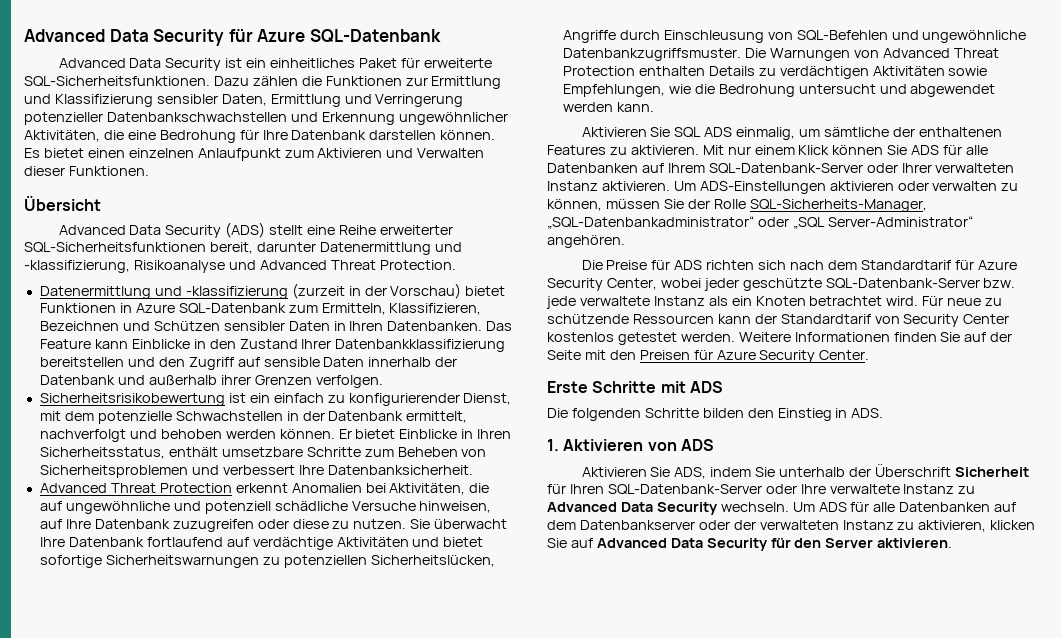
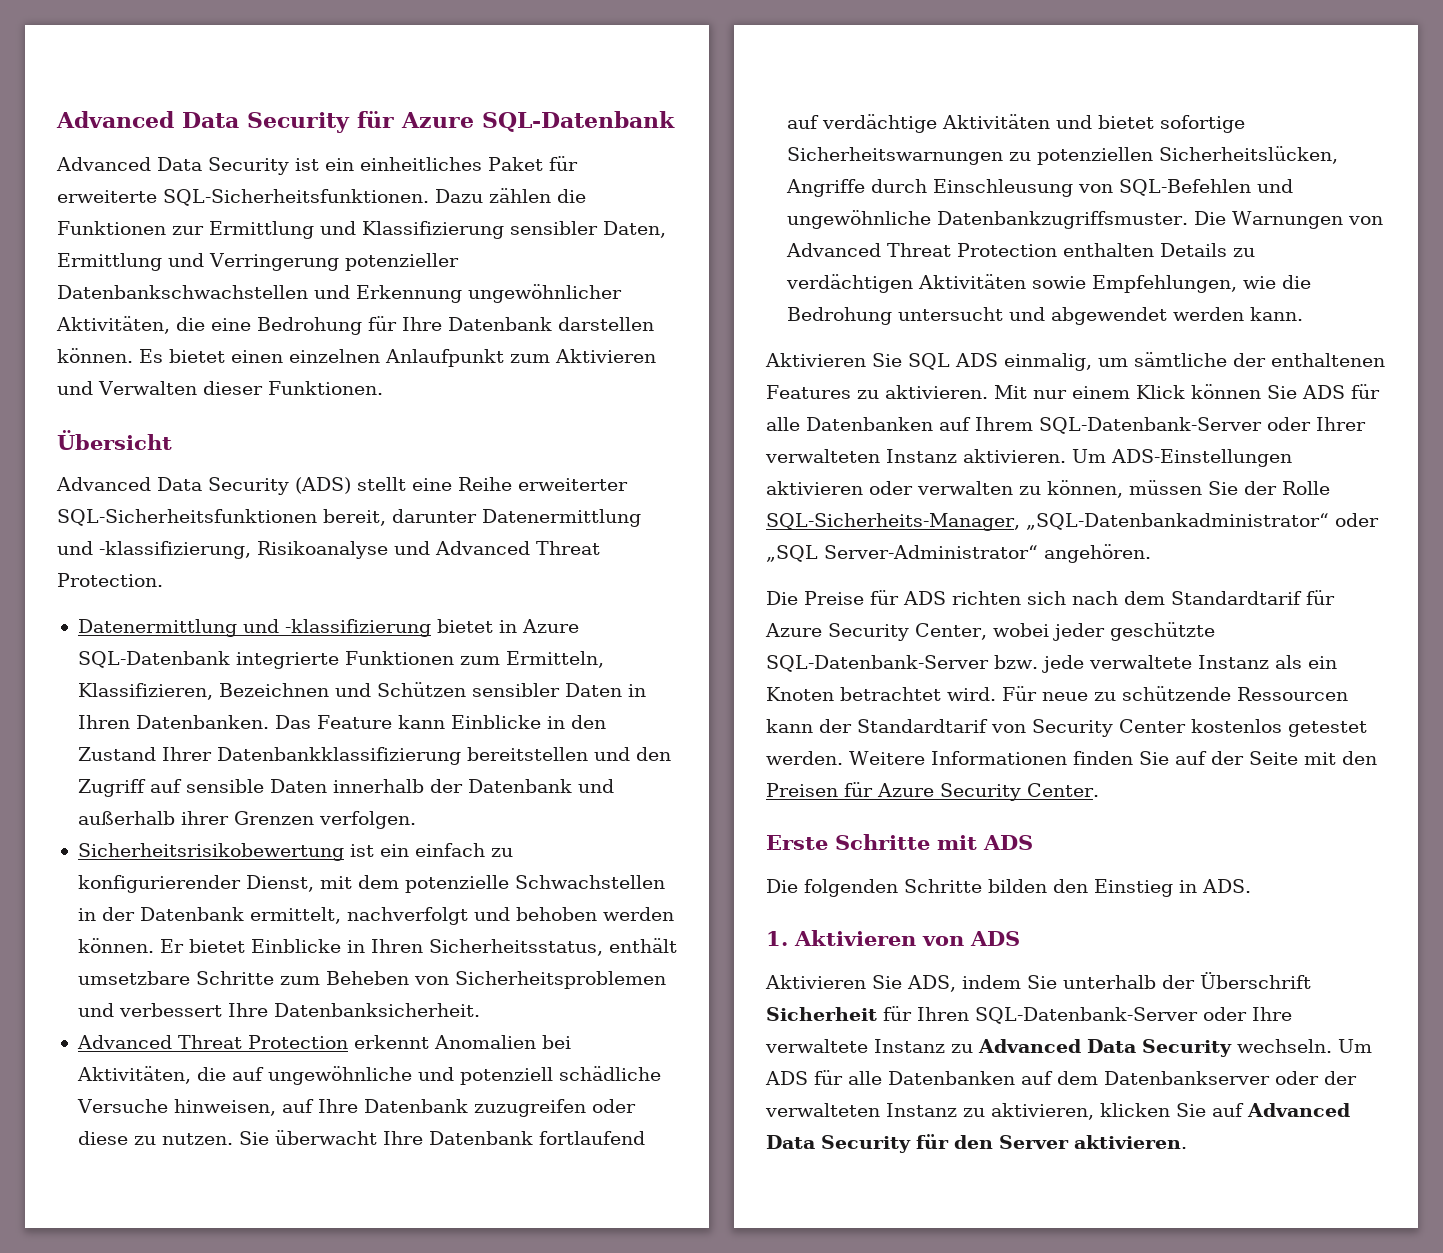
[291,283,506,299] [39,303,116,313] (zurzeit in der Vorschau) bietet Funktionen -> [436,619,493,633] bietet
(286, 308) none -> [235,651,454,669] integrierte Funktionen

